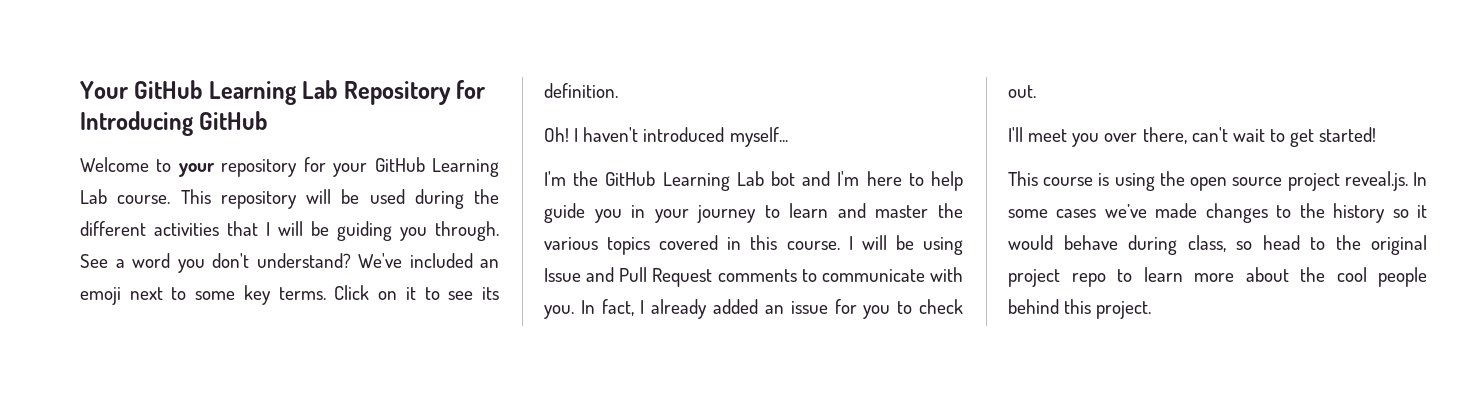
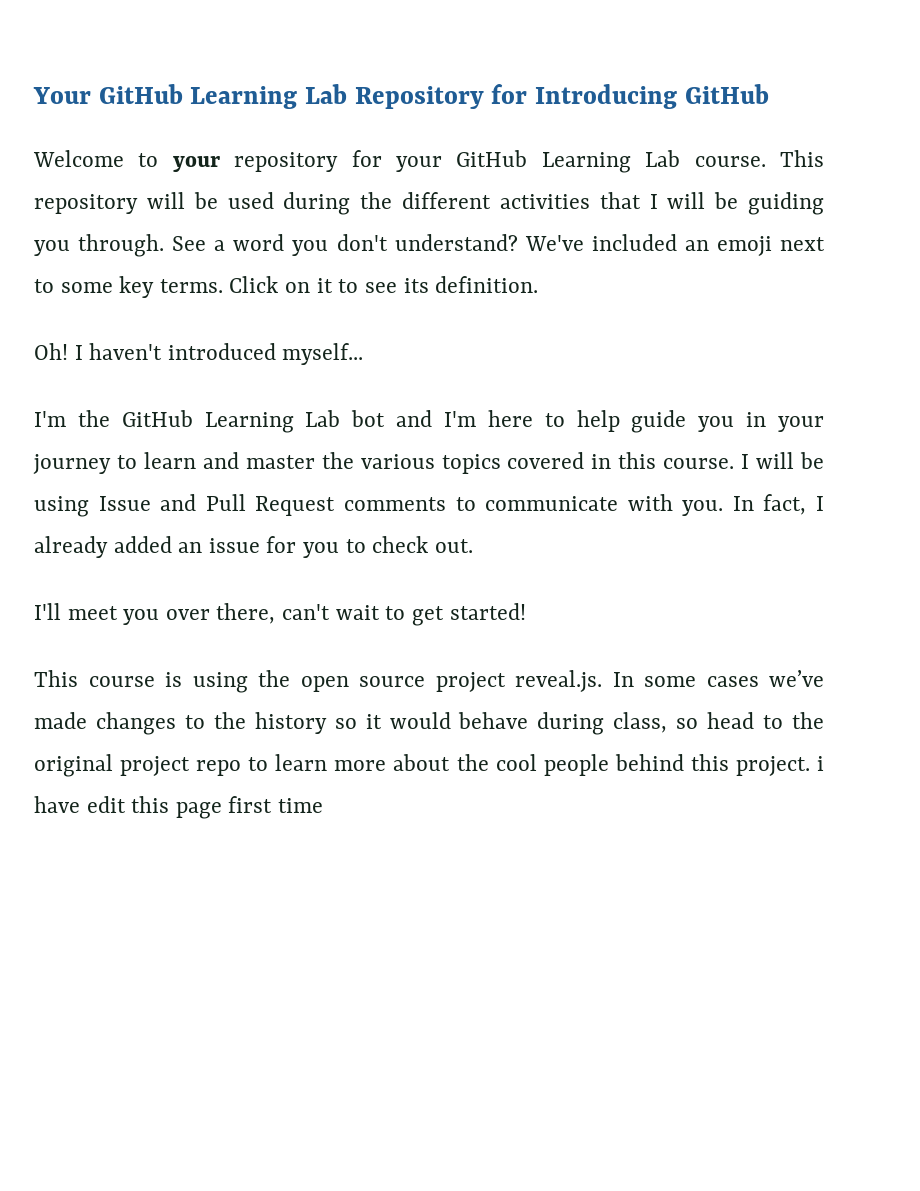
(1152, 310) none -> [817,756,825,771] [34,796,324,819] i have edit this page first time

